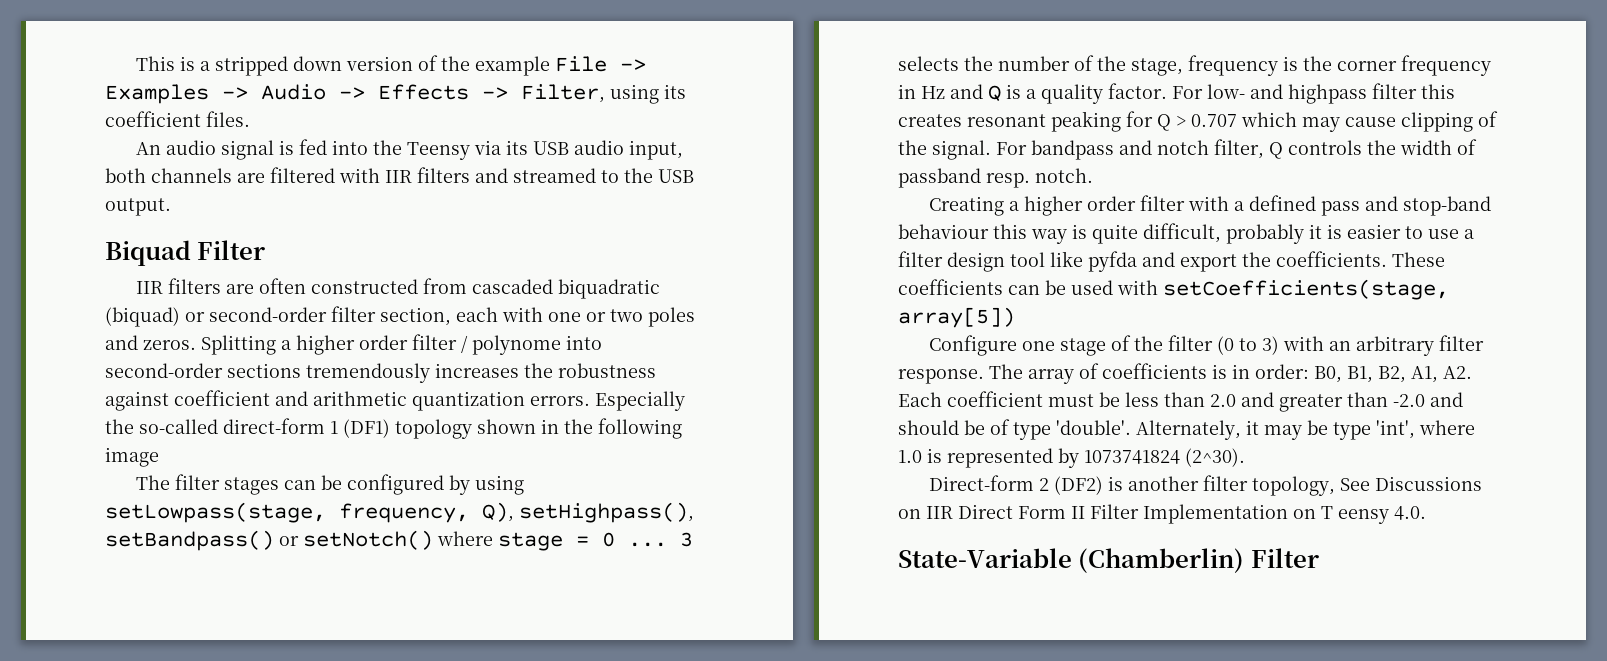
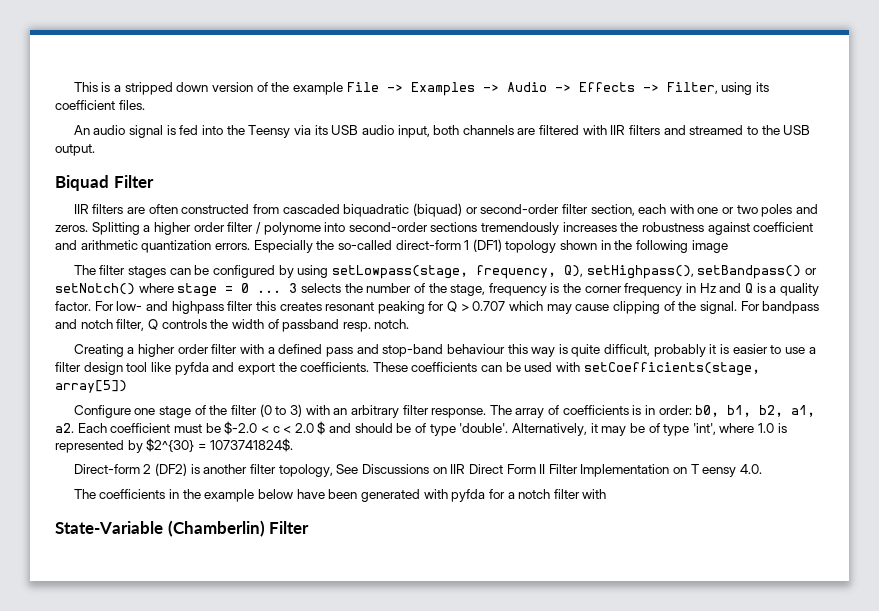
[1314,366,1472,383] [898,391,1425,412] B0, B1, B2, A1, A2. Each coefficient must be less than 2.0 and greater than -2.0 -> [695,405,816,417] [55,421,326,435] b0, b1, b2, a1, a2. Each coefficient must be $-2.0 < c < 2.0 $
[1136,420,1241,440] Alternately, -> [511,423,587,436] Alternatively,
(1328, 427) none -> [648,423,660,433] of
[1084,448,1245,467] 1073741824 (2^30). -> [146,438,293,452] $2^{30} = 1073741824$.
(1426, 513) none -> [73,489,607,502] // The coefficients in the example below have been generated with pyfda for a notch filter with

